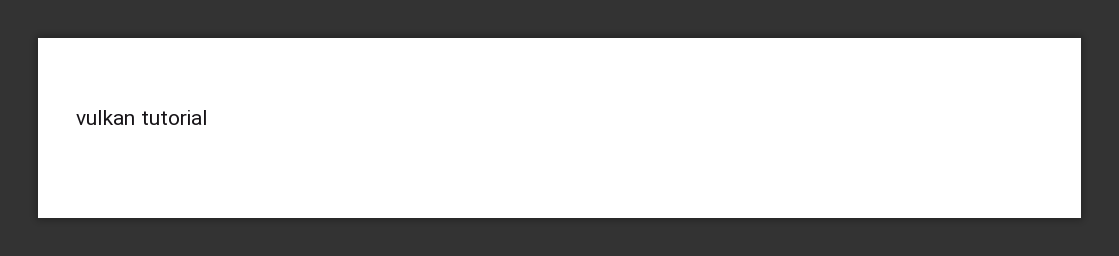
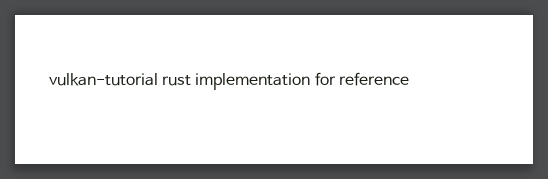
[76,110,208,125] vulkan tutorial -> [49,72,409,90] vulkan-tutorial rust implementation for reference

